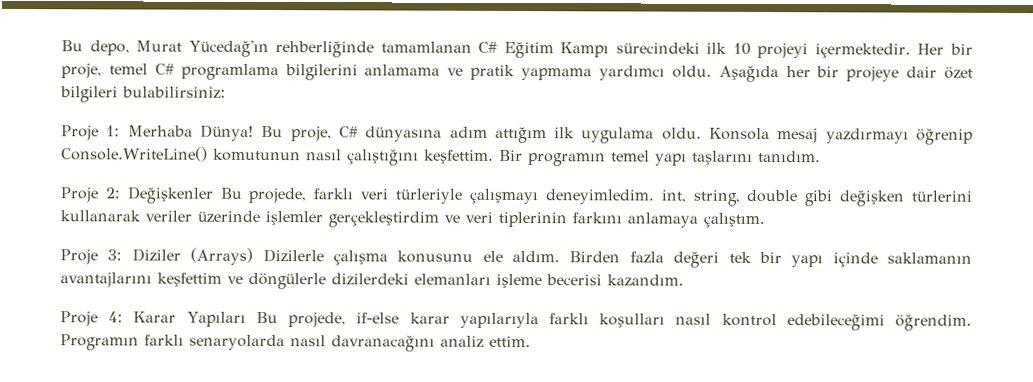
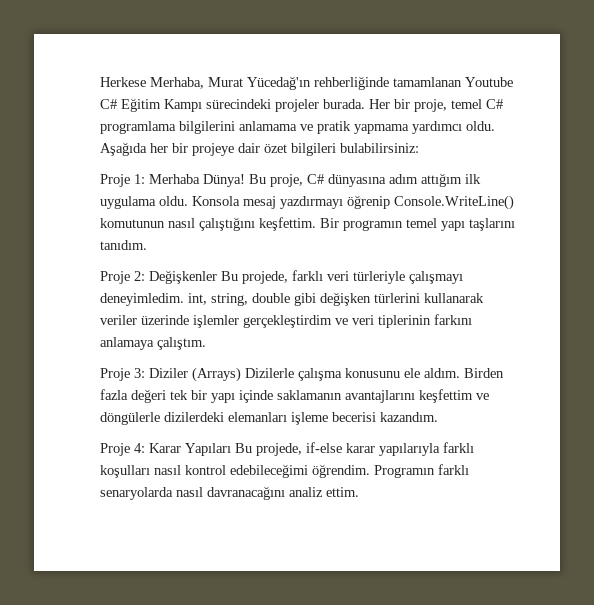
[61,40,130,56] Bu depo, -> [100,77,204,89] Herkese Merhaba,
(472, 47) none -> [465,77,513,87] Youtube
[706,42,911,59] ilk 10 projeyi içermektedir. -> [275,99,365,112] projeler burada.

